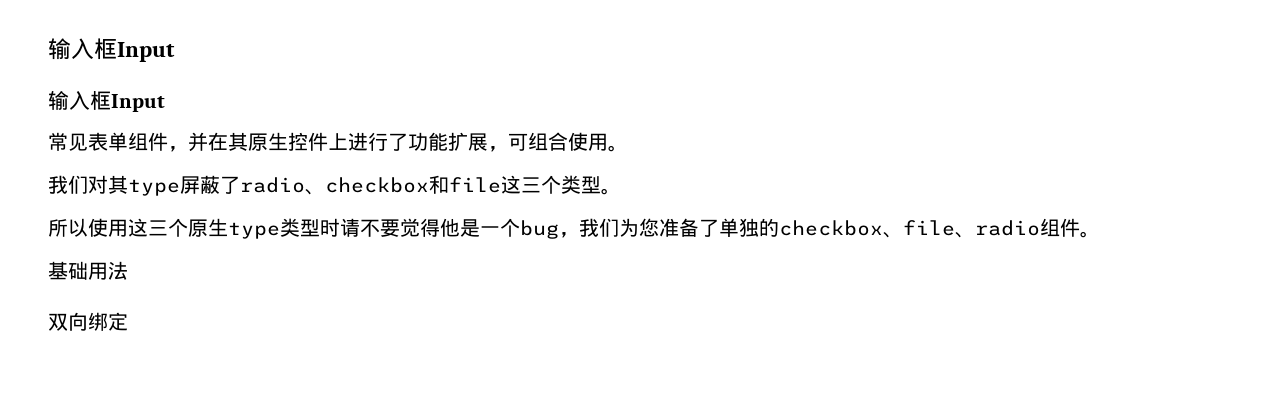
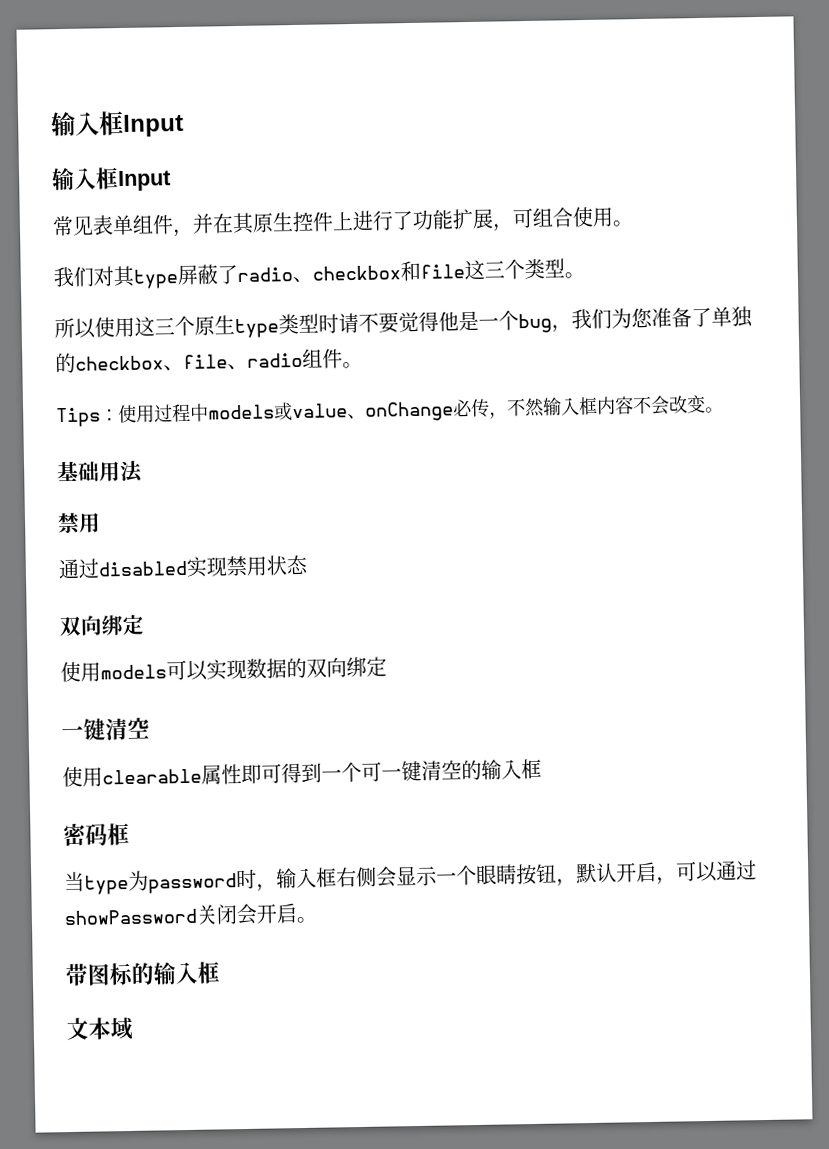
[48,261,128,280] [48,312,128,331] 基础用法 // 双向绑定 -> [56,394,724,428] [56,460,144,484] [57,512,101,535] [58,554,308,580] [59,614,144,637] [60,656,387,683] [61,717,150,741] [62,758,542,788] [63,822,130,847] [64,860,757,895] [64,903,318,926] [64,961,221,987] [66,1016,133,1041] Tips：使用过程中models或value、onChange必传，不然输入框内容不会改变。 // 基础用法 // 禁用 // 通过disabled实现禁用状态 // 双向绑定 // 使用models可以实现数据的双向绑定 // 一键清空 // 使用clearable属性即可得到一个可一键清空的输入框 // 密码框 // 当type为password时，输入框右侧会显示一个眼睛按钮，默认开启，可以通过showPassword关闭会开启。 // 带图标的输入框 // 文本域

